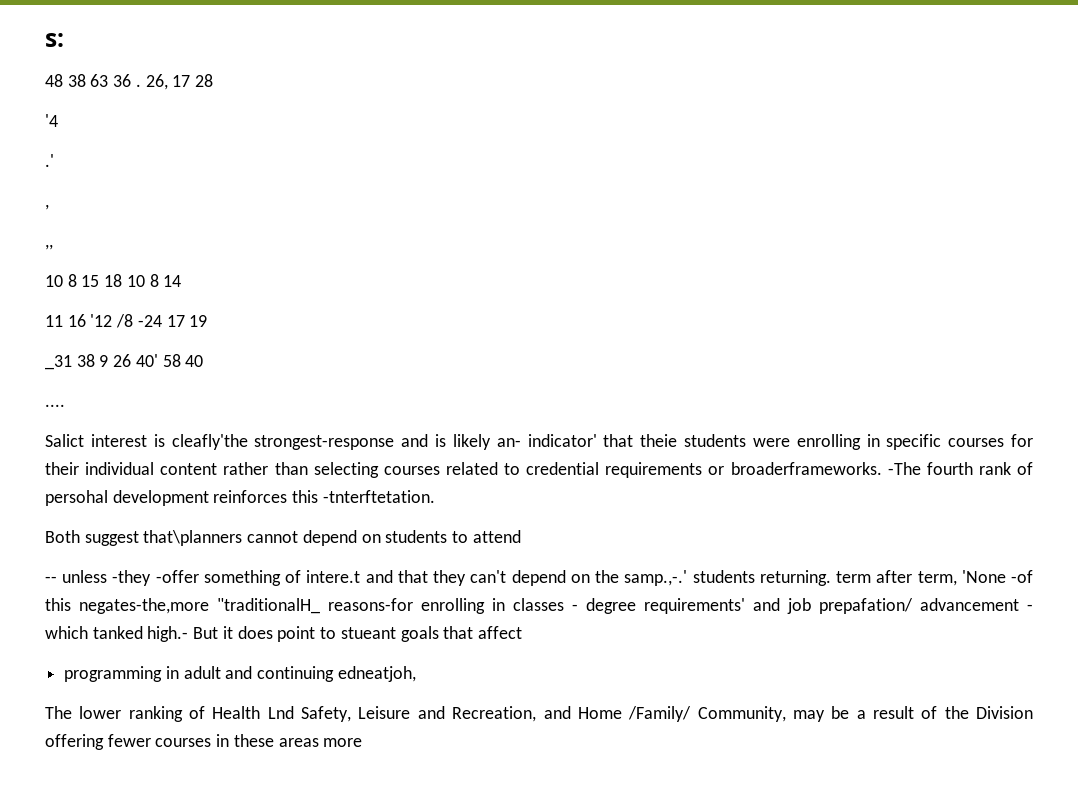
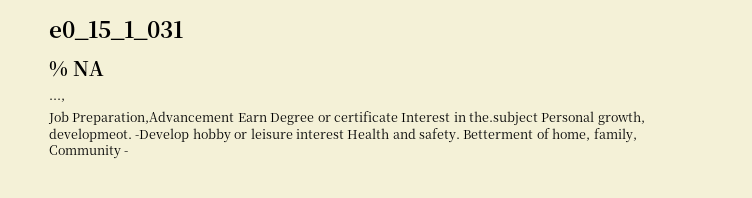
[45,33,64,47] [45,74,214,90] [45,114,58,127] [45,154,54,167] [45,204,49,210] [45,244,53,250] [45,274,182,287] [45,314,208,328] [45,354,204,370] [45,404,65,407] [45,434,1034,450] [45,462,1033,478] [45,490,435,506] [45,530,521,546] [45,570,1033,586] [45,598,1033,614] [45,626,522,642] [64,666,416,682] [45,706,1034,722] [45,734,363,750] s: // 48 38 63 36 . 26, 17 28 // '4 // .' // , // ,, // 10 8 15 18 10 8 14 // 11 16 '12 /8 -24 17 19 // _31 38 9 26 40' 58 40 // .... // Salict interest is cleafly'the strongest-response and is likely an- indicator' that theie students were enrolling in specific courses for their individual content rather than selecting courses related to credential requirements or broaderframeworks. -The fourth rank of persohal development reinforces this -tnterftetation. // Both suggest that\planners cannot depend on students to attend // -- unless -they -offer something of intere.t and that they can't depend on the samp.,-.' students returning. term after term, 'None -of this negates-the,more "traditionalH_ reasons-for enrolling in classes - degree requirements' and job prepafation/ advancement - which tanked high.- But it does point to stueant goals that affect // programming in adult and continuing edneatjoh, // The lower ranking of Health Lnd Safety, Leisure and Recreation, and Home /Family/ Community, may be a result of the Division offering fewer courses in these areas more -> [49,21,183,40] [49,61,105,77] [49,98,65,102] [48,111,645,126] [49,128,637,143] [49,145,129,159] e0_15_1_031 // % NA // ..., // Job Preparation,Advancement Earn Degree or certificate Interest in the.subject Personal growth, developmeot. -Develop hobby or leisure interest Health and safety. Betterment of home, family, Community -

